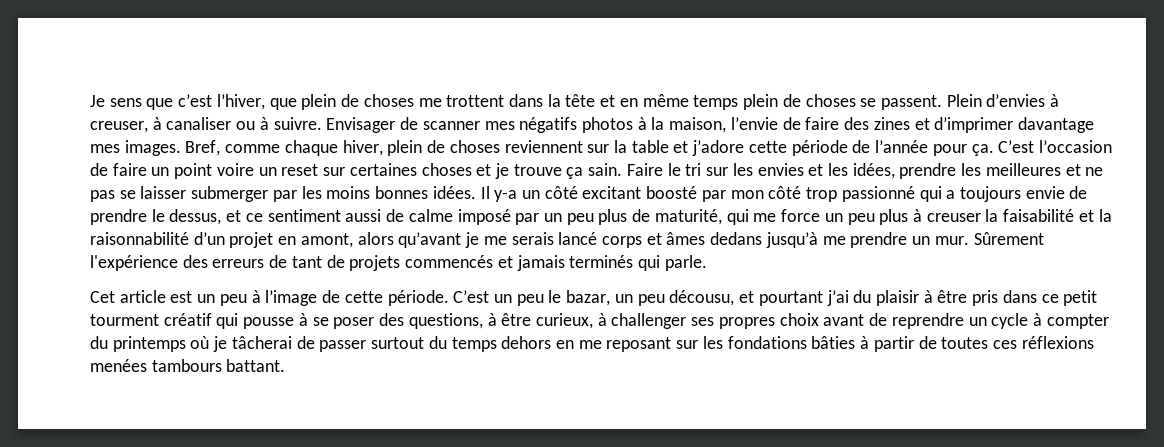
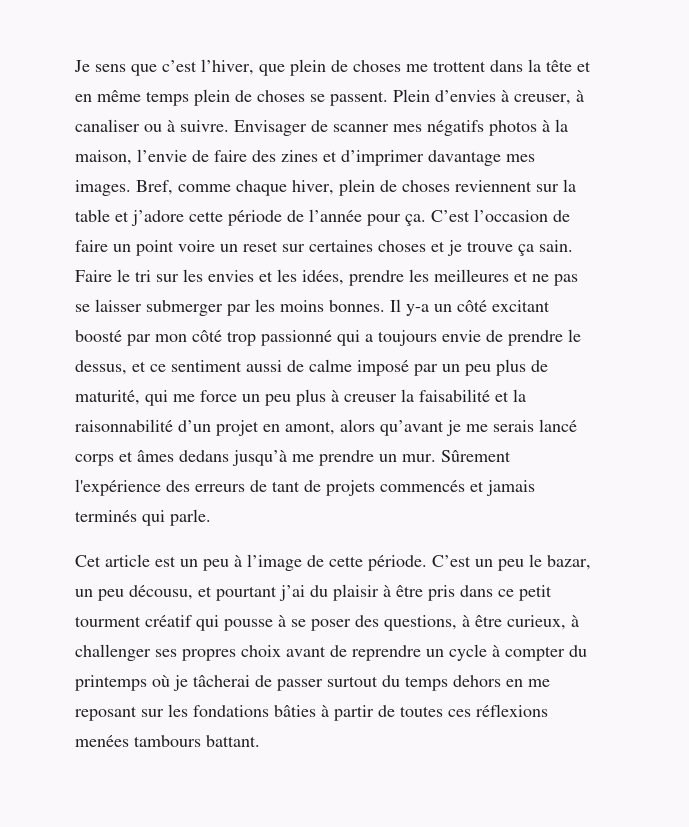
[375,186,476,199] bonnes idées. -> [329,300,385,312] bonnes.

